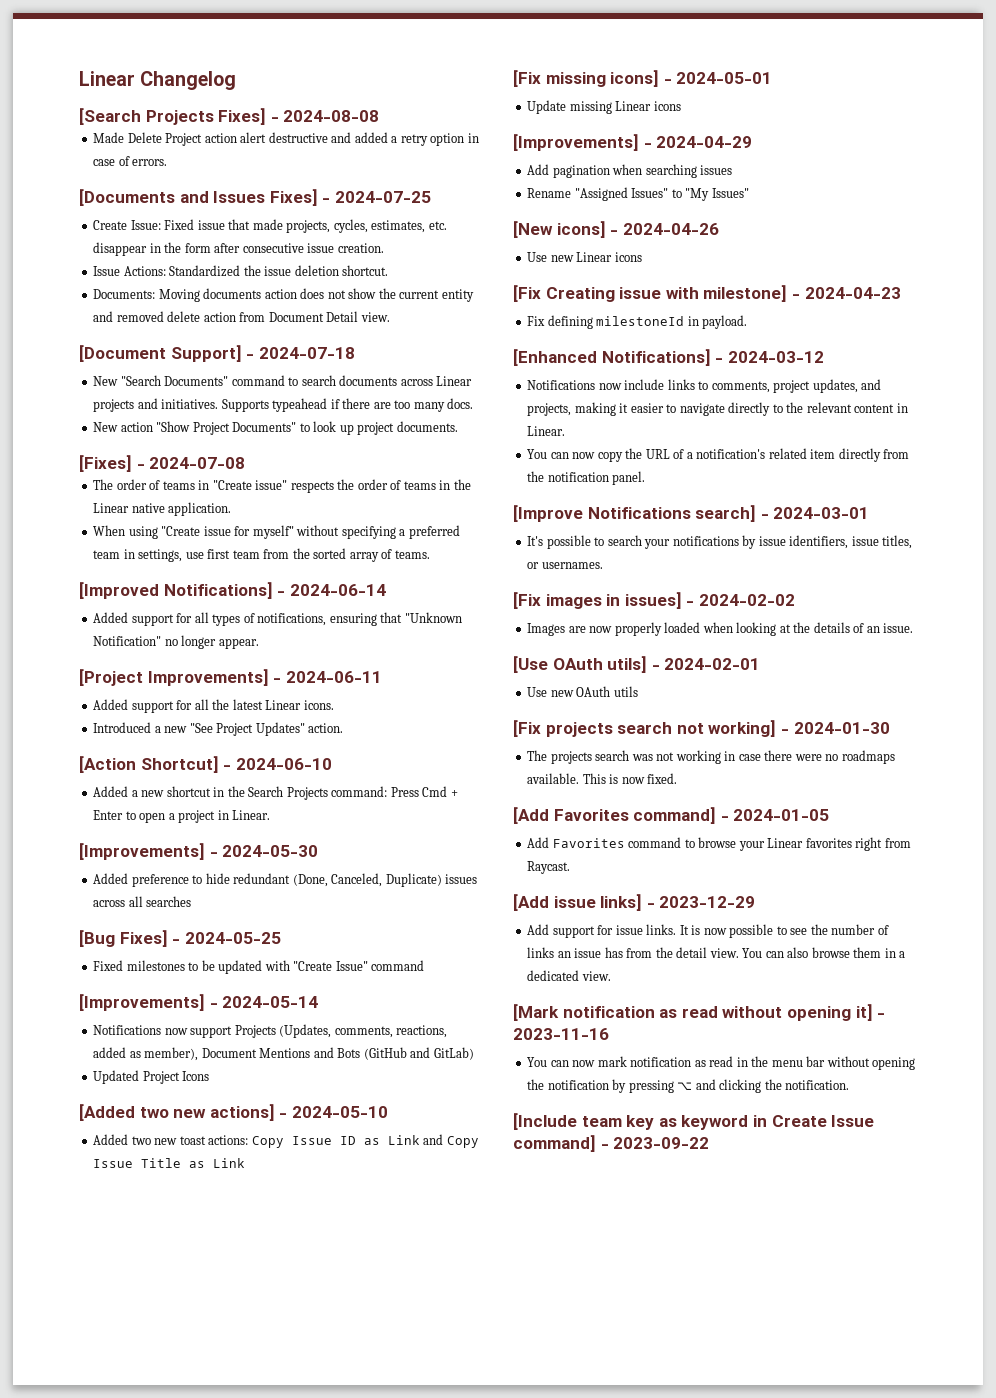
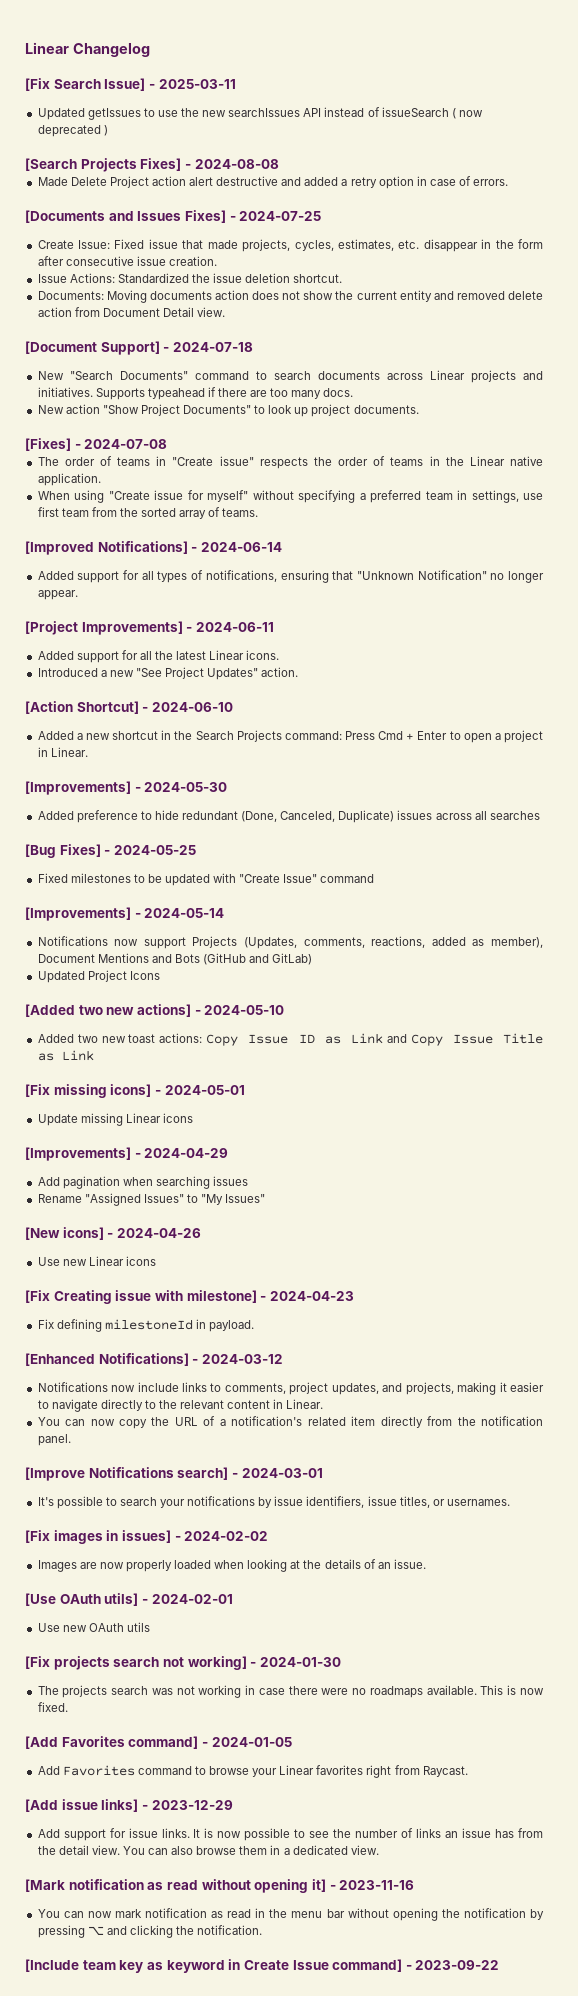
(237, 80) none -> [25,78,236,91] [37,107,483,120] [37,125,108,137] // [Fix Search Issue] - 2025-03-11 // Updated getIssues to use the new searchIssues API instead of issueSearch ( now deprecated )

